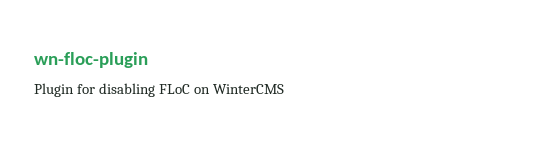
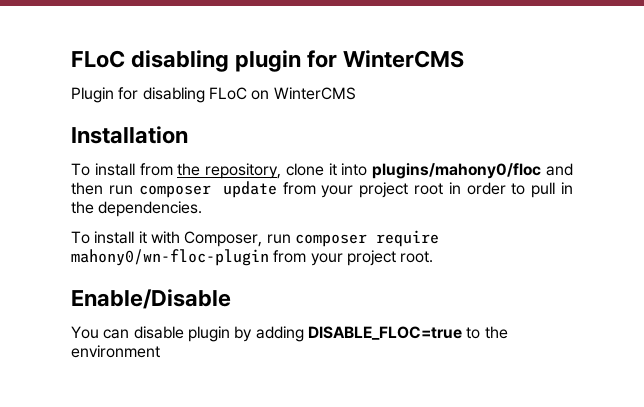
[34,52,148,68] wn-floc-plugin -> [71,50,465,72] FLoC disabling plugin for WinterCMS
(284, 89) none -> [71,126,188,144] [71,163,573,179] [71,181,573,198] [71,201,203,217] [71,230,439,247] [71,249,434,266] [71,289,231,309] [71,326,508,342] [71,345,160,358] // Installation // To install from the repository, clone it into plugins/mahony0/floc and then run composer update from your project root in order to pull in the dependencies. // To install it with Composer, run composer require mahony0/wn-floc-plugin from your project root. // Enable/Disable // You can disable plugin by adding DISABLE_FLOC=true to the environment

